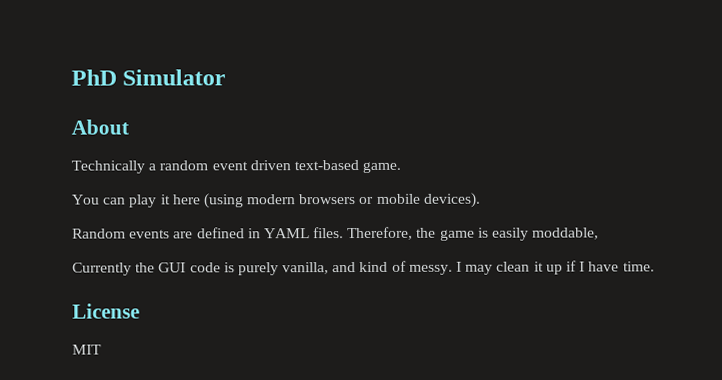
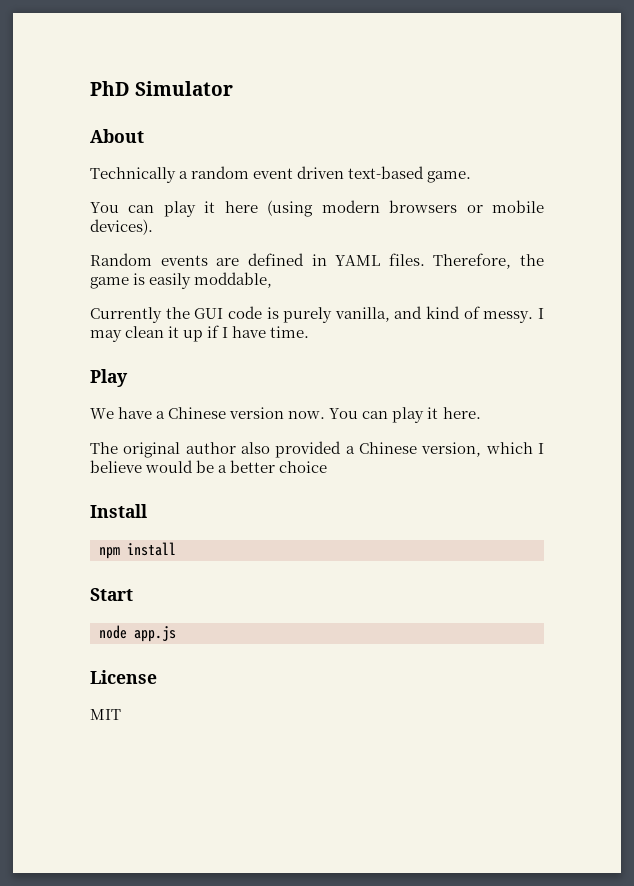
(655, 266) none -> [90,369,128,387] [90,407,481,423] [90,441,544,458] [90,460,328,473] [90,504,147,518] [99,542,176,559] [90,588,133,601] [99,625,176,642] // Play // We have a Chinese version now. You can play it here. // The original author also provided a Chinese version, which I believe would be a better choice // Install // npm install // Start // node app.js

